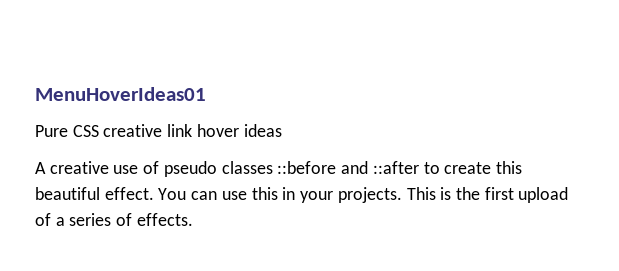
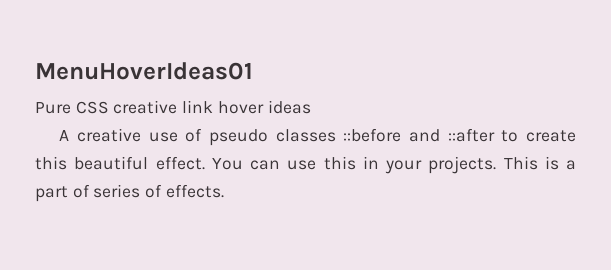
[455,187,569,203] [35,213,65,226] the first upload of a -> [566,160,576,170] [35,184,90,202] a part of

